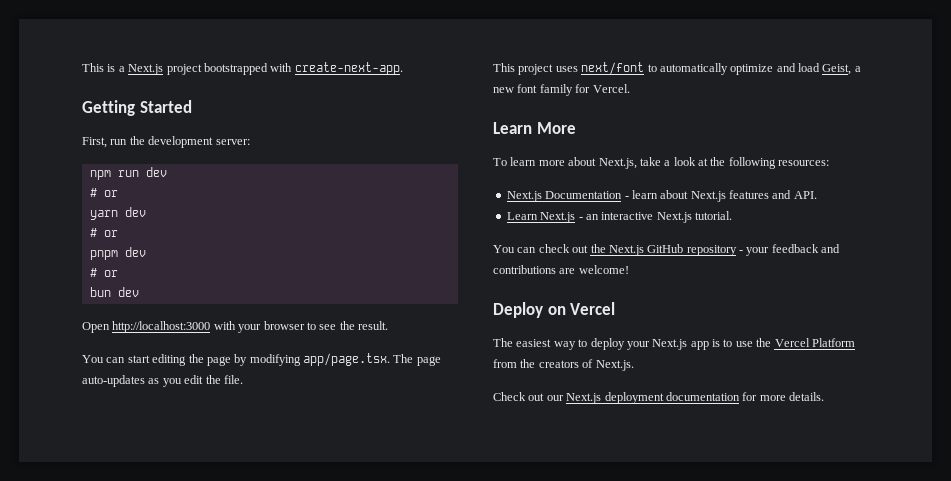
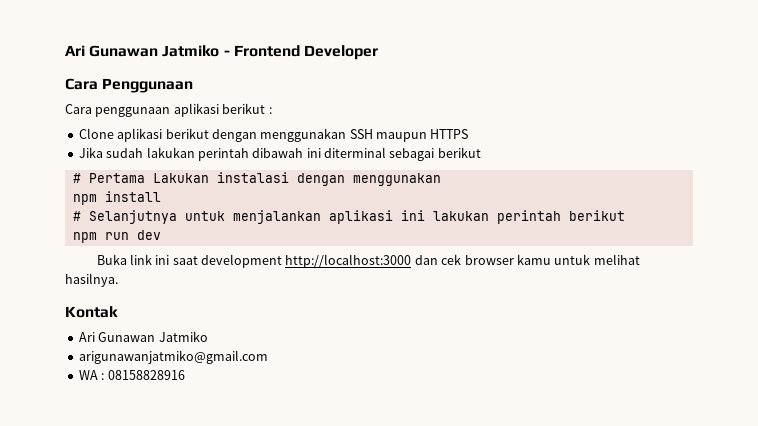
[82,62,403,75] [82,100,192,116] [82,136,250,148] [89,167,167,180] [89,188,118,197] [89,207,146,220] [89,228,118,237] [89,247,146,260] [89,268,118,277] [89,287,139,297] [82,321,388,333] [82,353,441,366] [82,375,243,387] [493,62,861,75] [493,84,630,96] [493,122,576,134] [493,157,830,169] [506,190,817,202] [506,211,732,223] [493,244,841,256] [493,265,629,274] [493,302,616,318] [493,338,855,350] [493,359,634,371] [493,392,824,404] This is a Next.js project bootstrapped with create-next-app. // Getting Started // First, run the development server: // npm run dev // # or // yarn dev // # or // pnpm dev // # or // bun dev // Open http://localhost:3000 with your browser to see the result. // You can start editing the page by modifying app/page.tsx. The page auto-updates as you edit the file. // This project uses next/font to automatically optimize and load Geist, a new font family for Vercel. // Learn More // To learn more about Next.js, take a look at the following resources: // Next.js Documentation - learn about Next.js features and API. // Learn Next.js - an interactive Next.js tutorial. // You can check out the Next.js GitHub repository - your feedback and contributions are welcome! // Deploy on Vercel // The easiest way to deploy your Next.js app is to use the Vercel Platform from the creators of Next.js. // Check out our Next.js deployment documentation for more details. -> [65,45,378,60] [65,78,194,93] [65,103,272,117] [78,128,469,142] [78,147,481,161] [72,172,441,186] [72,191,161,205] [72,210,625,224] [72,230,161,243] [96,254,640,268] [65,273,118,287] [65,306,118,318] [78,331,208,342] [78,350,268,364] [78,370,185,380] Ari Gunawan Jatmiko - Frontend Developer // Cara Penggunaan // Cara penggunaan aplikasi berikut : // Clone aplikasi berikut dengan menggunakan SSH maupun HTTPS // Jika sudah lakukan perintah dibawah ini diterminal sebagai berikut // # Pertama Lakukan instalasi dengan menggunakan // npm install // # Selanjutnya untuk menjalankan aplikasi ini lakukan perintah berikut // npm run dev // Buka link ini saat development http://localhost:3000 dan cek browser kamu untuk melihat hasilnya. // Kontak // Ari Gunawan Jatmiko // arigunawanjatmiko@gmail.com // WA : 08158828916

